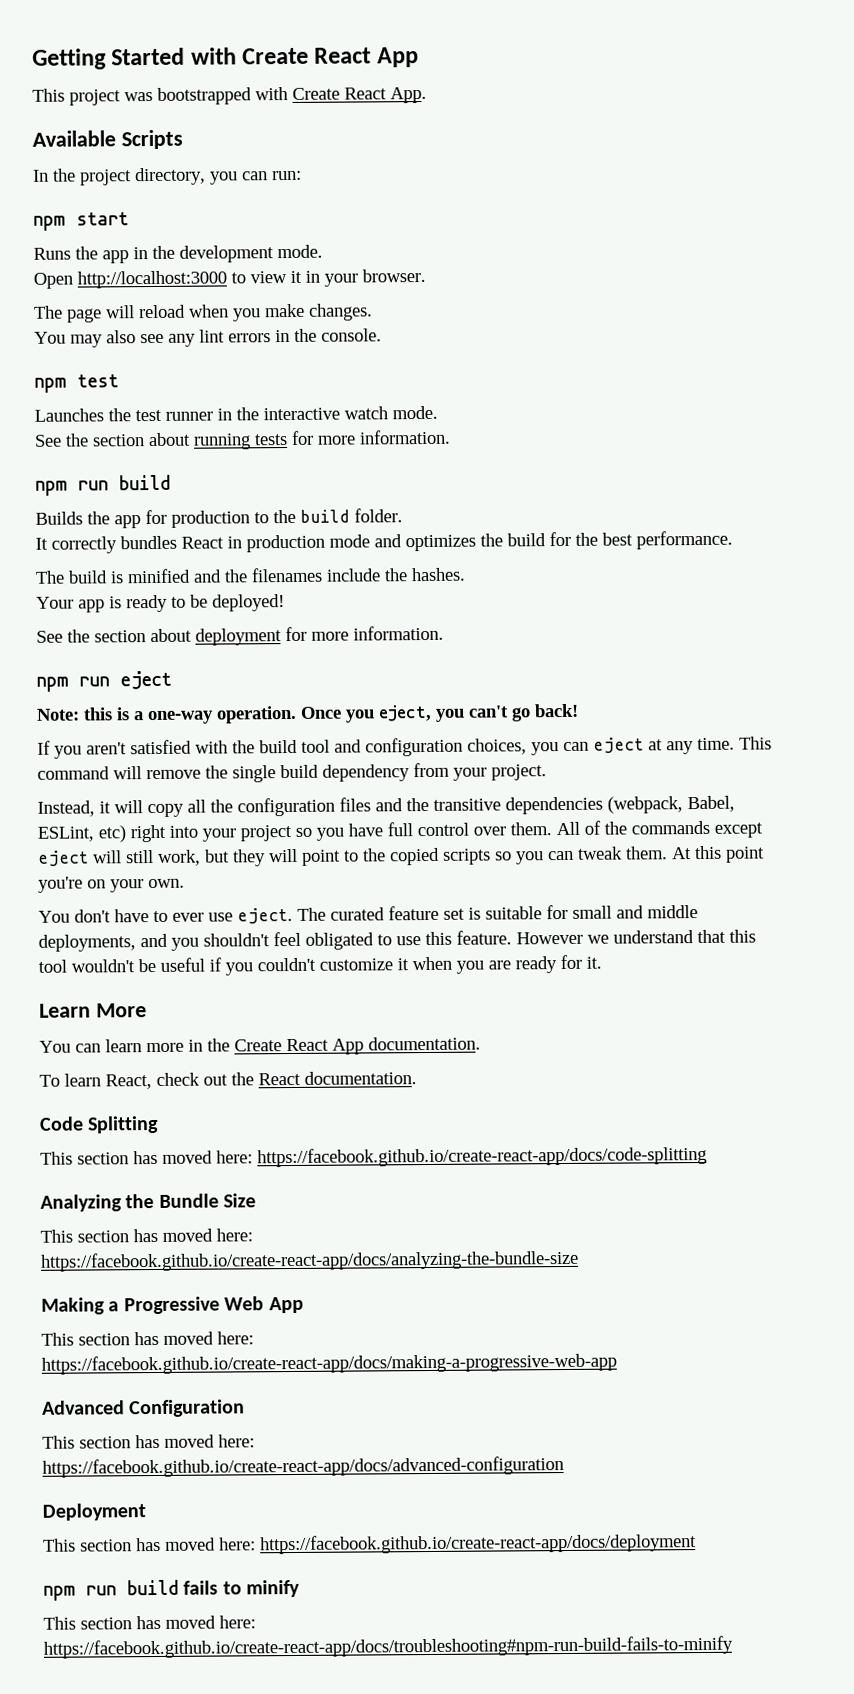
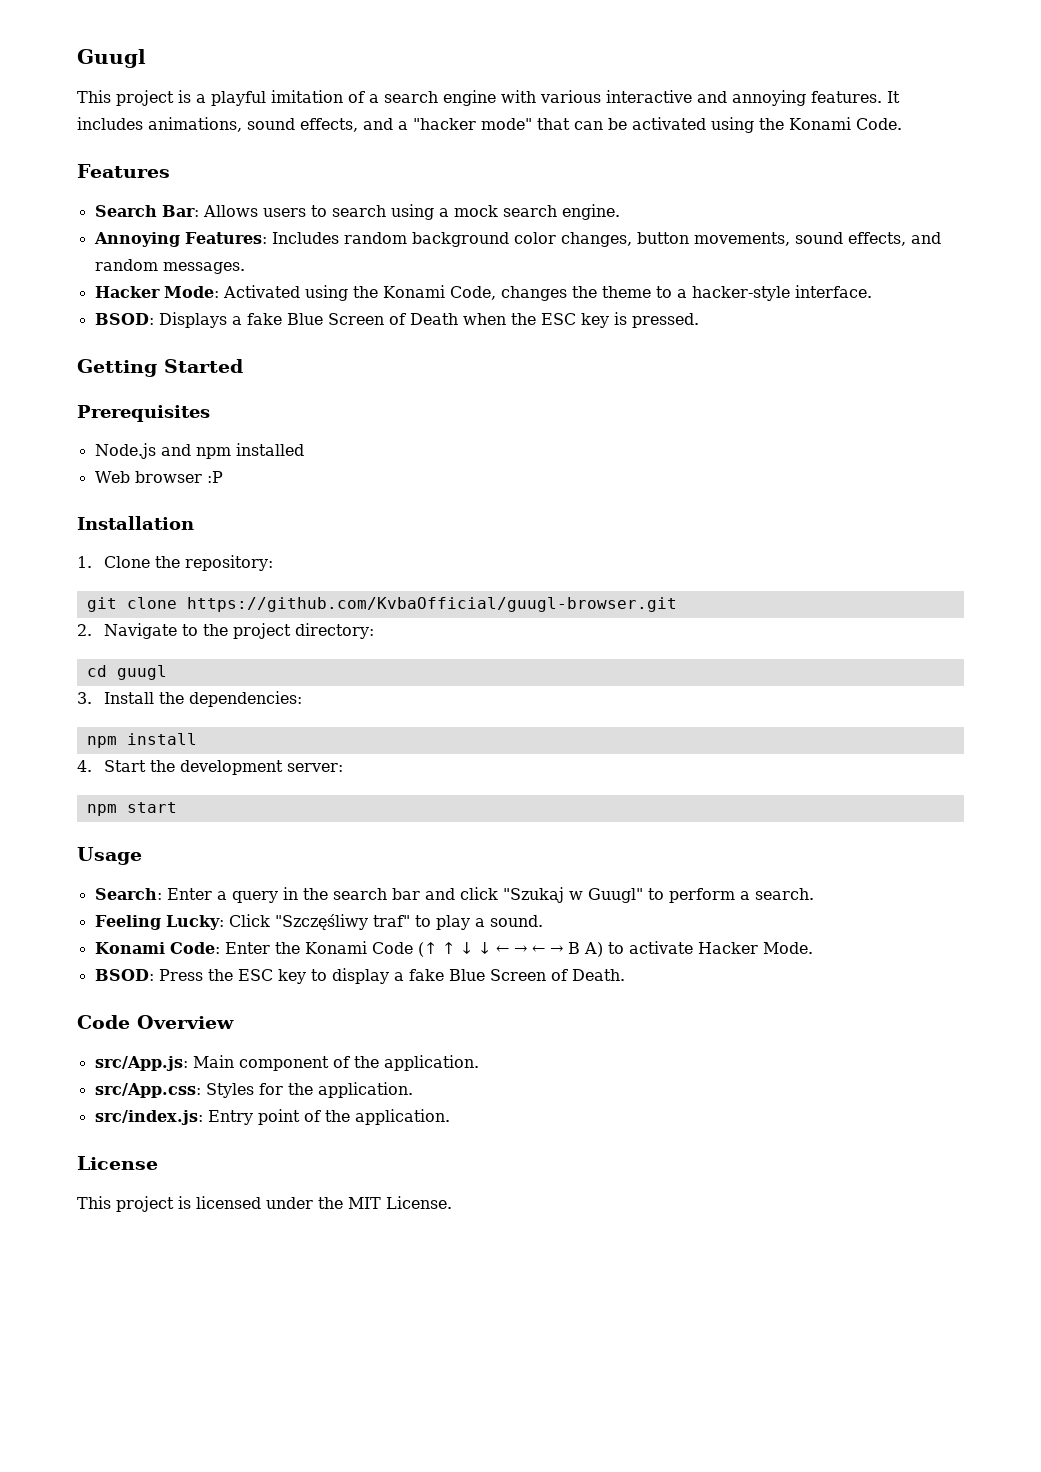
[32,47,419,70] [32,86,427,106] [32,129,183,150] [33,167,302,186] [33,212,129,231] [33,244,323,264] [33,268,426,289] [34,303,373,323] [34,328,382,348] [34,374,119,393] [34,405,438,422] [34,429,451,450] [35,474,171,496] [35,508,403,529] [35,530,733,554] [35,567,466,584] [36,594,285,613] [36,625,444,646] [36,670,172,692] [36,703,579,725] [37,736,772,759] [37,762,547,783] [37,795,735,818] [37,820,763,843] [38,845,765,867] [38,876,185,893] [38,904,698,925] [38,929,756,952] [38,954,602,976] [39,1003,147,1018] [39,1036,481,1055] [39,1071,417,1090] [39,1115,160,1134] [40,1145,707,1168] [40,1193,257,1212] [40,1228,253,1243] [40,1249,579,1272] [41,1296,304,1315] [41,1331,254,1346] [41,1352,617,1375] [42,1399,246,1418] [42,1434,255,1449] [42,1456,564,1478] [42,1503,146,1521] [43,1533,697,1555] [43,1579,301,1601] [43,1615,256,1630] [43,1635,733,1659] Getting Started with Create React App // This project was bootstrapped with Create React App. // Available Scripts // In the project directory, you can run: // npm start // Runs the app in the development mode. // Open http://localhost:3000 to view it in your browser. // The page will reload when you make changes. // You may also see any lint errors in the console. // npm test // Launches the test runner in the interactive watch mode. // See the section about running tests for more information. // npm run build // Builds the app for production to the build folder. // It correctly bundles React in production mode and optimizes the build for the best performance. // The build is minified and the filenames include the hashes. // Your app is ready to be deployed! // See the section about deployment for more information. // npm run eject // Note: this is a one-way operation. Once you eject, you can't go back! // If you aren't satisfied with the build tool and configuration choices, you can eject at any time. This command will remove the single build dependency from your project. // Instead, it will copy all the configuration files and the transitive dependencies (webpack, Babel, ESLint, etc) right into your project so you have full control over them. All of the commands except eject will still work, but they will point to the copied scripts so you can tweak them. At this point you're on your own. // You don't have to ever use eject. The curated feature set is suitable for small and middle deployments, and you shouldn't feel obligated to use this feature. However we understand that this tool wouldn't be useful if you couldn't customize it when you are ready for it. // Learn More // You can learn more in the Create React App documentation. // To learn React, check out the React documentation. // Code Splitting // This section has moved here: https://facebook.github.io/create-react-app/docs/code-splitting // Analyzing the Bundle Size // This section has moved here: https://facebook.github.io/create-react-app/docs/analyzing-the-bundle-size // Making a Progressive Web App // This section has moved here: https://facebook.github.io/create-react-app/docs/making-a-progressive-web-app // Advanced Configuration // This section has moved here: https://facebook.github.io/create-react-app/docs/advanced-configuration // Deployment // This section has moved here: https://facebook.github.io/create-react-app/docs/deployment // npm run build fails to minify // This section has moved here: https://facebook.github.io/create-react-app/docs/troubleshooting#npm-run-build-fails-to-minify -> [77,49,146,68] [77,90,900,106] [77,117,902,133] [77,164,170,178] [94,204,620,220] [93,232,941,247] [94,259,245,274] [94,285,872,301] [94,312,699,328] [77,359,243,377] [77,405,210,422] [94,443,304,459] [94,471,223,483] [77,516,194,530] [77,555,274,571] [86,597,677,612] [77,623,375,639] [86,665,167,680] [77,691,303,707] [86,733,197,748] [77,760,344,775] [86,802,177,816] [77,847,142,865] [94,887,814,903] [94,914,543,930] [94,941,813,957] [94,968,625,984] [77,1015,234,1029] [94,1055,479,1071] [94,1082,413,1098] [94,1109,450,1125] [77,1156,158,1170] [77,1196,452,1212] Guugl // This project is a playful imitation of a search engine with various interactive and annoying features. It includes animations, sound effects, and a "hacker mode" that can be activated using the Konami Code. // Features // Search Bar: Allows users to search using a mock search engine. // Annoying Features: Includes random background color changes, button movements, sound effects, and random messages. // Hacker Mode: Activated using the Konami Code, changes the theme to a hacker-style interface. // BSOD: Displays a fake Blue Screen of Death when the ESC key is pressed. // Getting Started // Prerequisites // Node.js and npm installed // Web browser :P // Installation // 1. Clone the repository: // git clone https://github.com/KvbaOfficial/guugl-browser.git // 2. Navigate to the project directory: // cd guugl // 3. Install the dependencies: // npm install // 4. Start the development server: // npm start // Usage // Search: Enter a query in the search bar and click "Szukaj w Guugl" to perform a search. // Feeling Lucky: Click "Szczęśliwy traf" to play a sound. // Konami Code: Enter the Konami Code (↑ ↑ ↓ ↓ ← → ← → B A) to activate Hacker Mode. // BSOD: Press the ESC key to display a fake Blue Screen of Death. // Code Overview // src/App.js: Main component of the application. // src/App.css: Styles for the application. // src/index.js: Entry point of the application. // License // This project is licensed under the MIT License.

